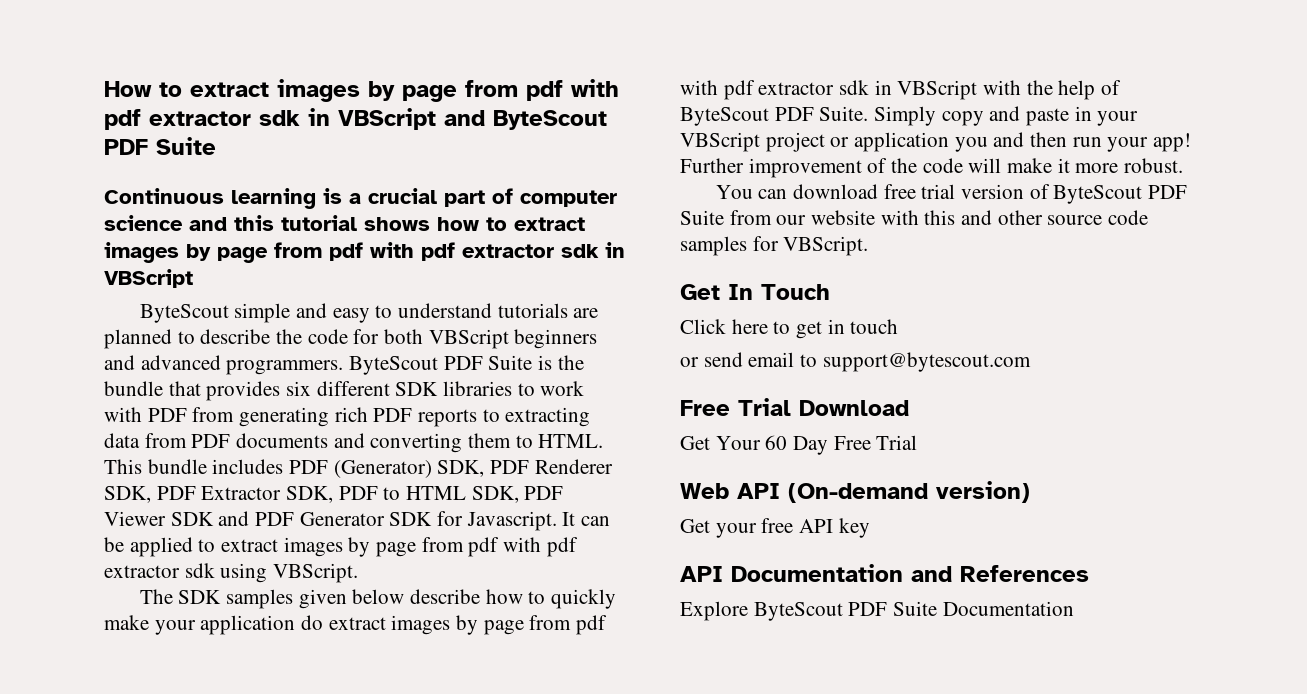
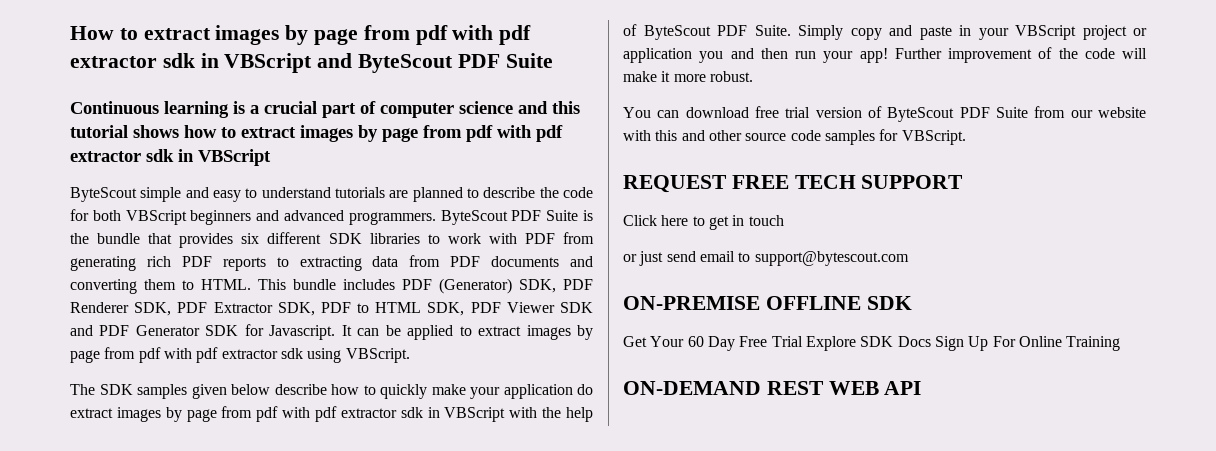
[680,284,830,300] Get In Touch -> [623,175,964,193] REQUEST FREE TECH SUPPORT
(699, 362) none -> [639,251,664,266] just
[680,398,909,416] Free Trial Download -> [623,296,912,310] ON-PREMISE OFFLINE SDK
[680,481,1030,503] [680,518,870,538] [680,564,1089,582] [680,601,1074,621] // Web API (On-demand version) // Get your free API key // API Documentation and References // Explore ByteScout PDF Suite Documentation -> [805,336,1121,351] [623,381,922,395] Explore SDK Docs Sign Up For Online Training // ON-DEMAND REST WEB API

